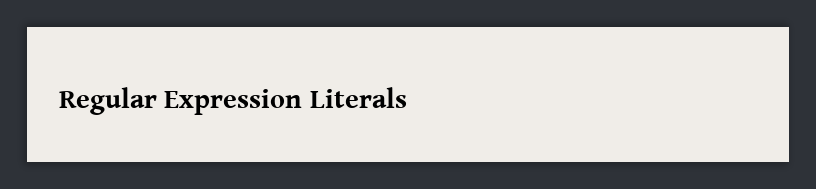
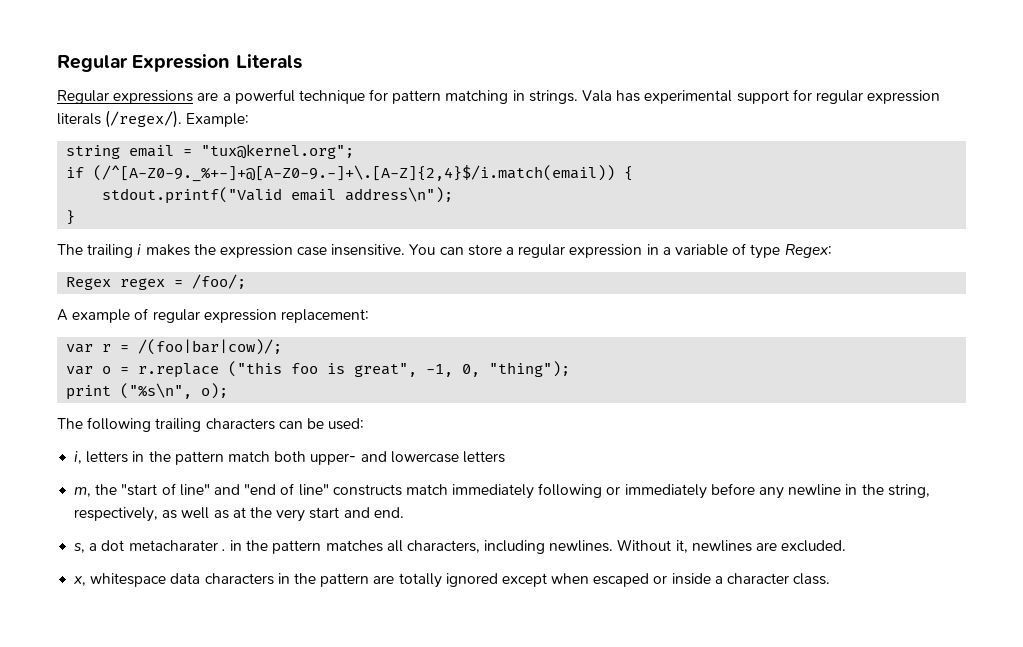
(407, 97) none -> [57,89,941,104] [57,110,250,128] [66,144,355,159] [66,165,634,182] [102,187,454,204] [66,210,76,225] [57,243,832,259] [66,274,247,290] [57,308,369,323] [66,339,283,355] [66,361,571,378] [66,383,229,400] [57,417,365,432] [74,451,505,465] [74,483,930,499] [74,507,404,522] [74,539,847,554] [74,573,831,588] // Regular expressions are a powerful technique for pattern matching in strings. Vala has experimental support for regular expression literals (/regex/). Example: // string email = "tux@kernel.org"; // if (/^[A-Z0-9._%+-]+@[A-Z0-9.-]+\.[A-Z]{2,4}$/i.match(email)) { // stdout.printf("Valid email address\n"); // } // The trailing i makes the expression case insensitive. You can store a regular expression in a variable of type Regex: // Regex regex = /foo/; // A example of regular expression replacement: // var r = /(foo|bar|cow)/; // var o = r.replace ("this foo is great", -1, 0, "thing"); // print ("%s\n", o); // The following trailing characters can be used: // i, letters in the pattern match both upper- and lowercase letters // m, the "start of line" and "end of line" constructs match immediately following or immediately before any newline in the string, respectively, as well as at the very start and end. // s, a dot metacharater . in the pattern matches all characters, including newlines. Without it, newlines are excluded. // x, whitespace data characters in the pattern are totally ignored except when escaped or inside a character class.

